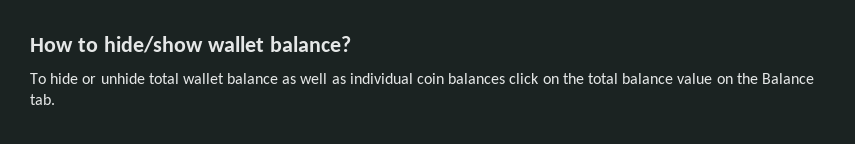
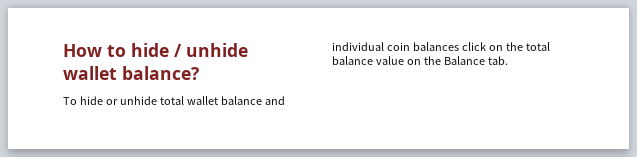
[103,36,203,53] hide/show -> [131,43,248,57] hide / unhide
[282,73,346,84] as well as -> [264,96,285,105] and

